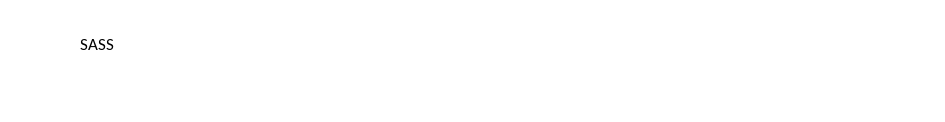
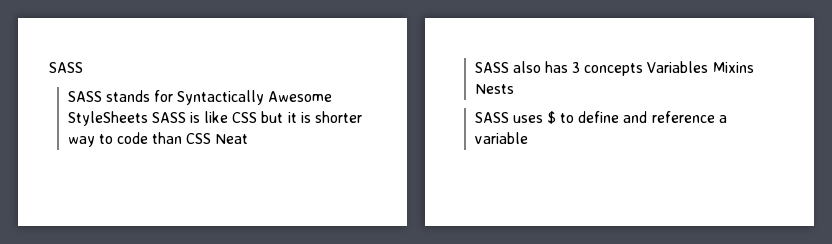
[80,39,114,50] SASS -> [49,62,83,73] [67,90,333,105] [67,111,363,126] [67,132,249,147] [474,61,754,76] [474,84,514,94] [474,111,727,124] [474,132,528,144] SASS // SASS stands for Syntactically Awesome StyleSheets SASS is like CSS but it is shorter way to code than CSS Neat // SASS also has 3 concepts Variables Mixins Nests // SASS uses $ to define and reference a variable

